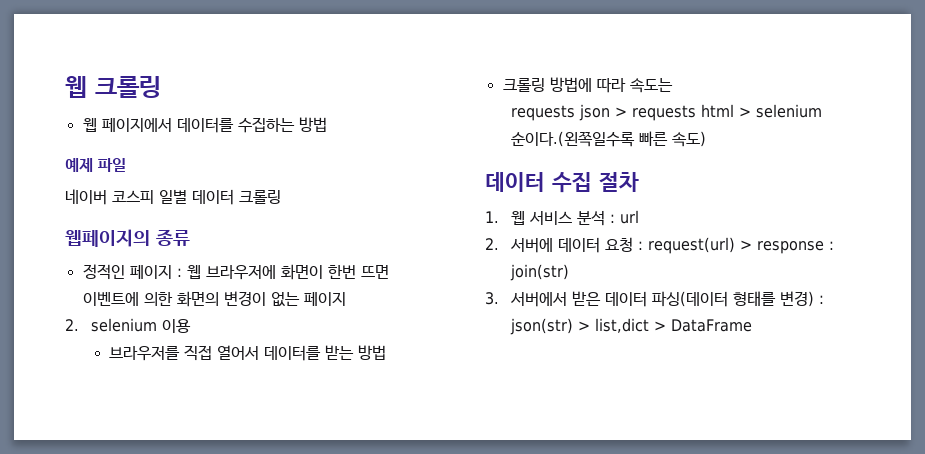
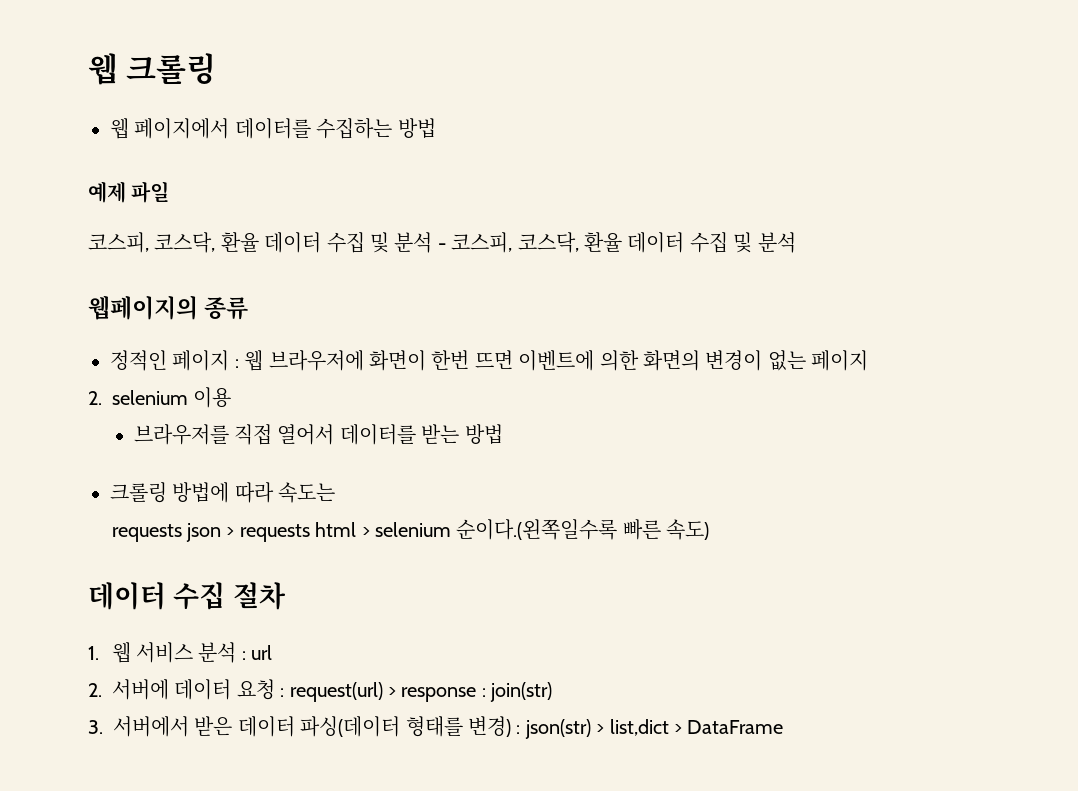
[65,189,281,205] 네이버 코스피 일별 데이터 크롤링 -> [88,232,796,253] 코스피, 코스닥, 환율 데이터 수집 및 분석 - 코스피, 코스닥, 환율 데이터 수집 및 분석

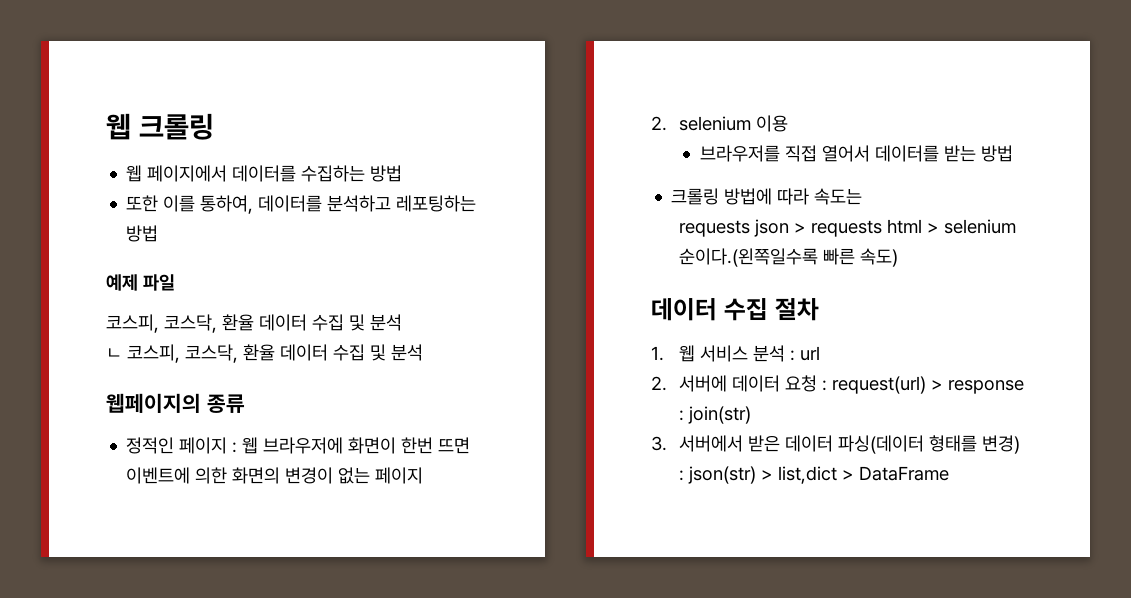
(436, 128) none -> [126,195,477,214] [126,225,159,242] // 또한 이를 통하여, 데이터를 분석하고 레포팅하는 방법
[437,243,446,250] - -> [106,348,122,359] // ㄴ

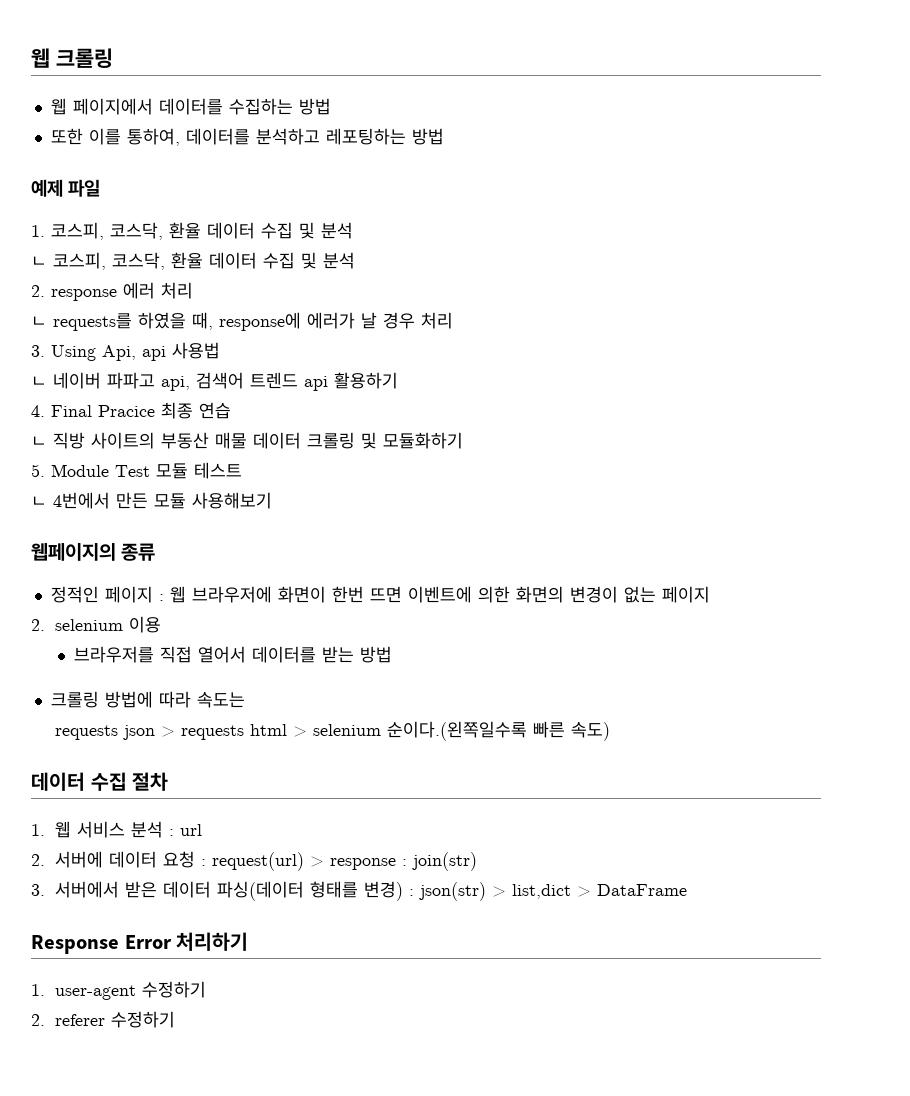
(175, 282) none -> [31,225,45,237] 1.
(423, 352) none -> [31,282,193,301] [31,312,453,331] [31,342,220,361] [31,372,398,391] [31,402,231,419] [31,432,463,449] [31,462,242,479] [31,492,272,509] // 2. response 에러 처리 // ㄴ requests를 하였을 때, response에 에러가 날 경우 처리 // 3. Using Api, api 사용법 // ㄴ 네이버 파파고 api, 검색어 트렌드 api 활용하기 // 4. Final Pracice 최종 연습 // ㄴ 직방 사이트의 부동산 매물 데이터 크롤링 및 모듈화하기 // 5. Module Test 모듈 테스트 // ㄴ 4번에서 만든 모듈 사용해보기
(950, 473) none -> [31,932,249,954] [31,981,206,1000] [31,1011,175,1028] // Response Error 처리하기 // 1. user-agent 수정하기 // 2. referer 수정하기

